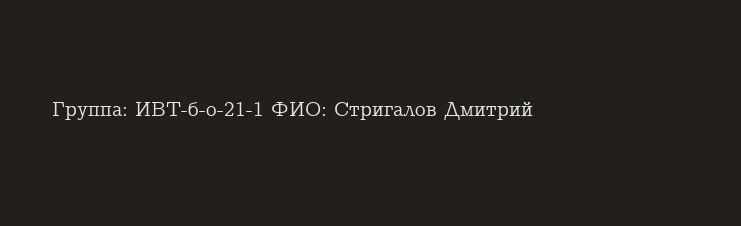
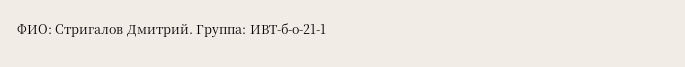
[52,102,533,120] Группа: ИВТ-б-о-21-1 ФИО: Стригалов Дмитрий -> [17,23,326,38] ФИО: Стригалов Дмитрий. Группа: ИВТ-б-о-21-1

